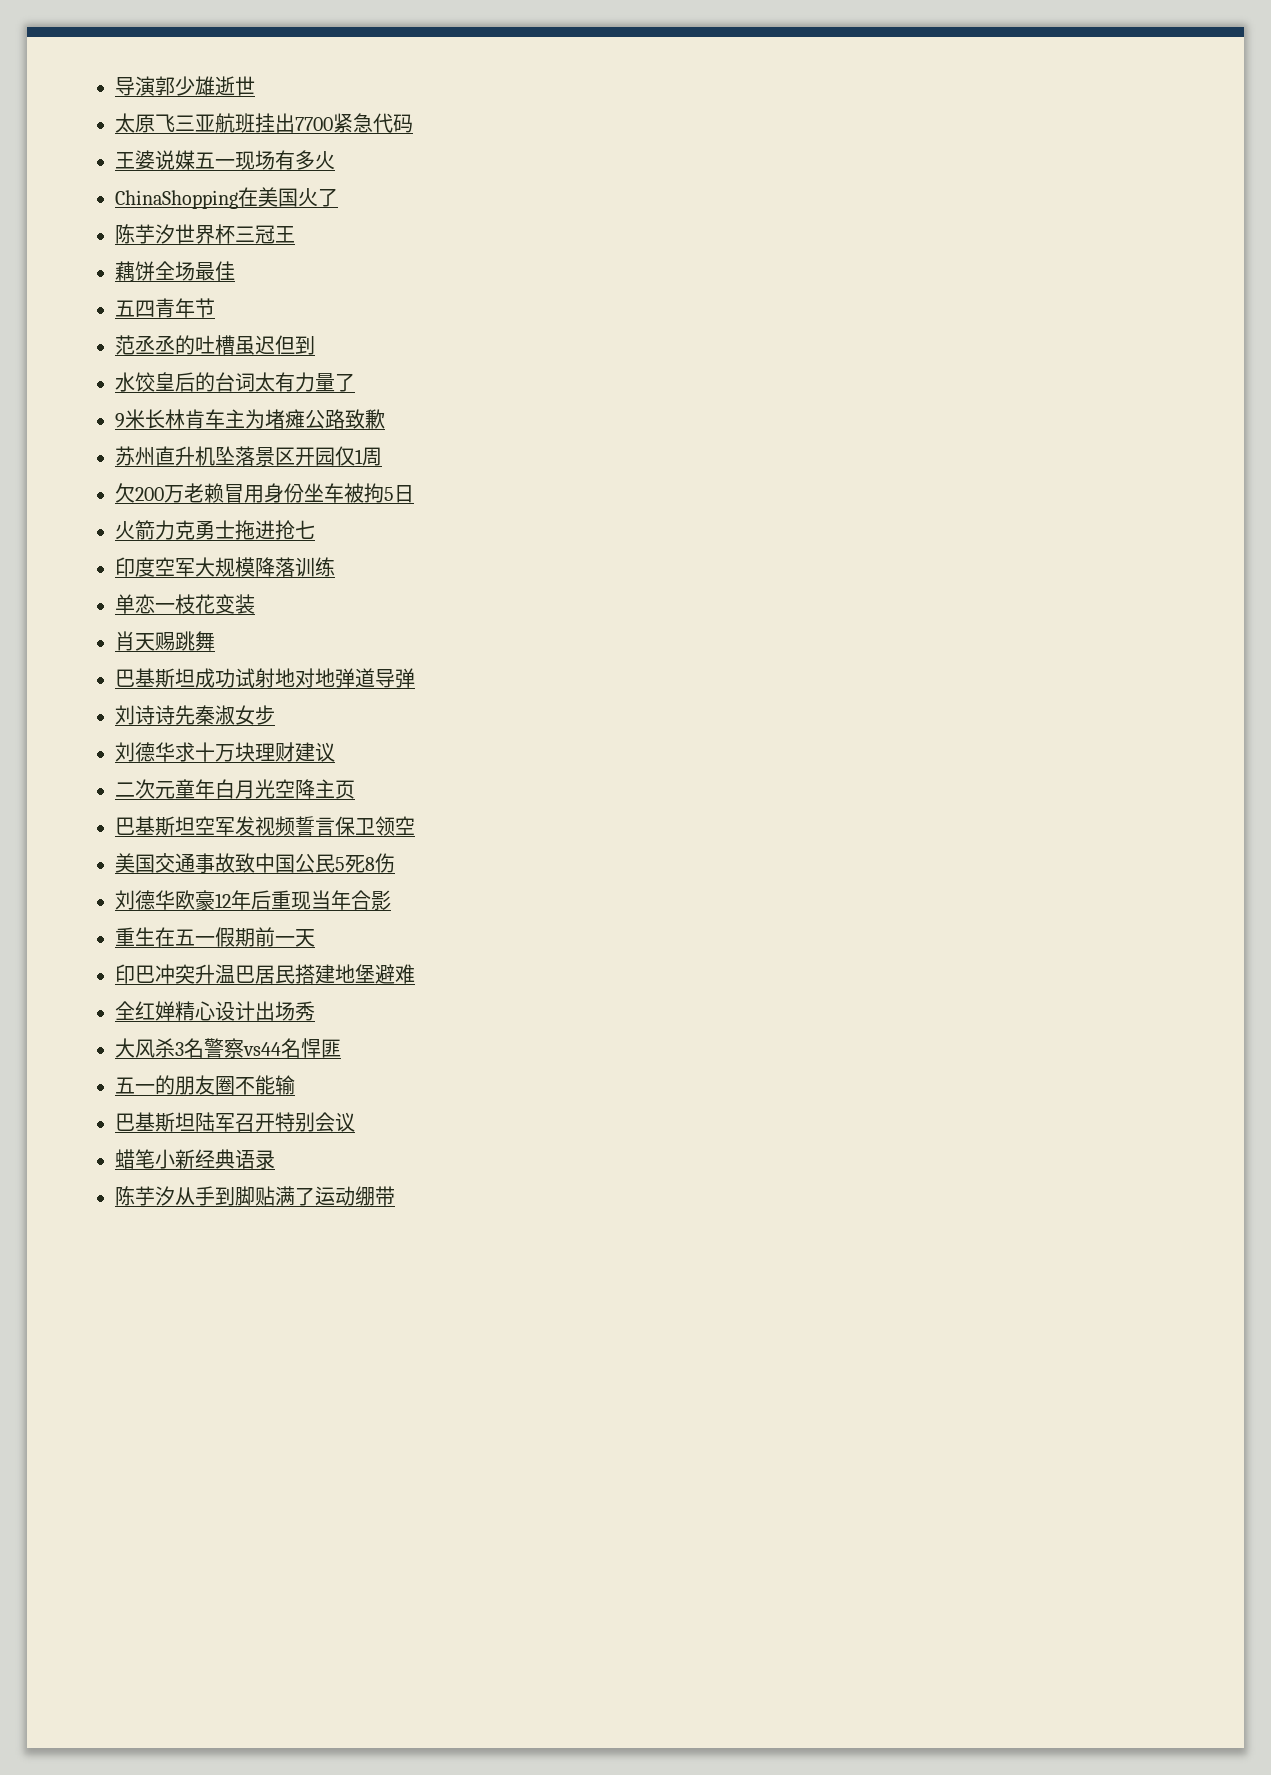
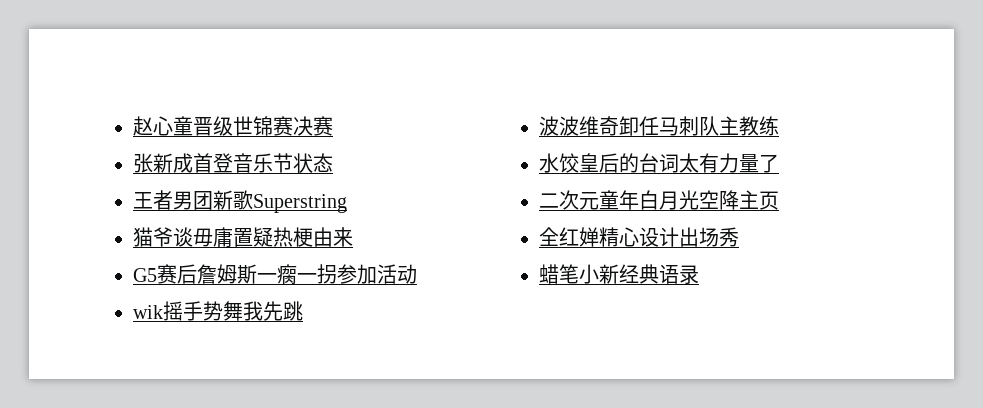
[115,76,255,96] [115,113,413,133] [115,150,335,170] [115,187,338,209] [115,224,295,244] [115,261,235,281] [115,298,215,318] [115,335,315,355] 导演郭少雄逝世 // 太原飞三亚航班挂出7700紧急代码 // 王婆说媒五一现场有多火 // ChinaShopping在美国火了 // 陈芋汐世界杯三冠王 // 藕饼全场最佳 // 五四青年节 // 范丞丞的吐槽虽迟但到 -> [133,116,333,136] [133,153,333,173] [133,190,347,213] [133,227,353,248] [133,264,417,284] [133,301,303,321] [539,116,779,136] 赵心童晋级世锦赛决赛 // 张新成首登音乐节状态 // 王者男团新歌Superstring // 猫爷谈毋庸置疑热梗由来 // G5赛后詹姆斯一瘸一拐参加活动 // wik摇手势舞我先跳 // 波波维奇卸任马刺队主教练
[115,409,385,429] [115,446,382,466] [115,483,414,503] [115,520,315,540] [115,557,335,577] [115,594,255,614] [115,631,215,651] [115,668,415,688] [115,705,275,725] [115,742,335,762] // 9米长林肯车主为堵瘫公路致歉 // 苏州直升机坠落景区开园仅1周 // 欠200万老赖冒用身份坐车被拘5日 // 火箭力克勇士拖进抢七 // 印度空军大规模降落训练 // 单恋一枝花变装 // 肖天赐跳舞 // 巴基斯坦成功试射地对地弹道导弹 // 刘诗诗先秦淑女步 // 刘德华求十万块理财建议 -> (779, 163) none
[115,816,415,836] [115,853,395,873] [115,890,391,910] [115,927,315,947] [115,964,415,984] // 巴基斯坦空军发视频誓言保卫领空 // 美国交通事故致中国公民5死8伤 // 刘德华欧豪12年后重现当年合影 // 重生在五一假期前一天 // 印巴冲突升温巴居民搭建地堡避难 -> (779, 200) none
[115,1038,341,1059] [115,1075,295,1095] [115,1112,355,1132] [115,1149,275,1169] [115,1186,395,1206] 大风杀3名警察vs44名悍匪 // 五一的朋友圈不能输 // 巴基斯坦陆军召开特别会议 // 蜡笔小新经典语录 // 陈芋汐从手到脚贴满了运动绷带 -> [539,264,699,284] 蜡笔小新经典语录

